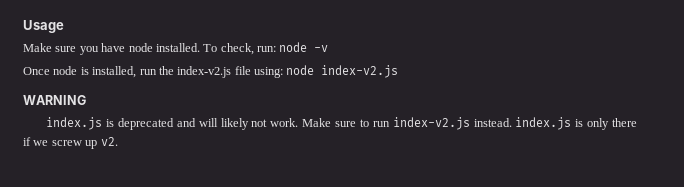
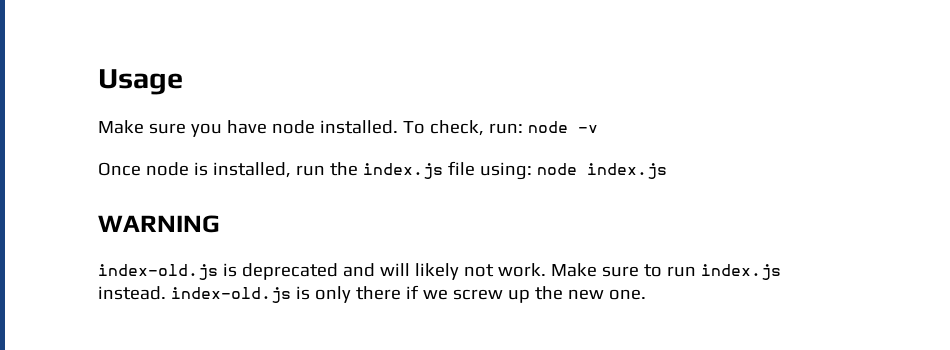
[177,66,232,78] index-v2.js -> [362,163,443,179] index.js
[321,65,399,78] index-v2.js -> [586,163,667,179] index.js
[46,117,103,130] index.js -> [98,264,218,280] index-old.js
[392,117,572,130] index-v2.js instead. index.js -> [700,264,781,280] [98,286,291,303] index.js instead. index-old.js
[100,137,118,146] v2. -> [534,286,646,300] the new one.

